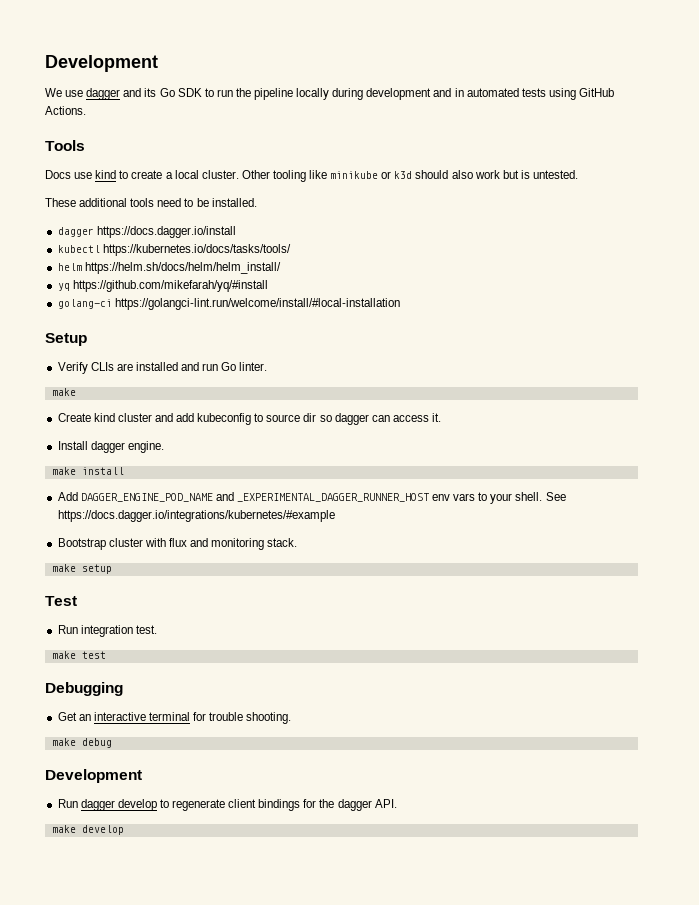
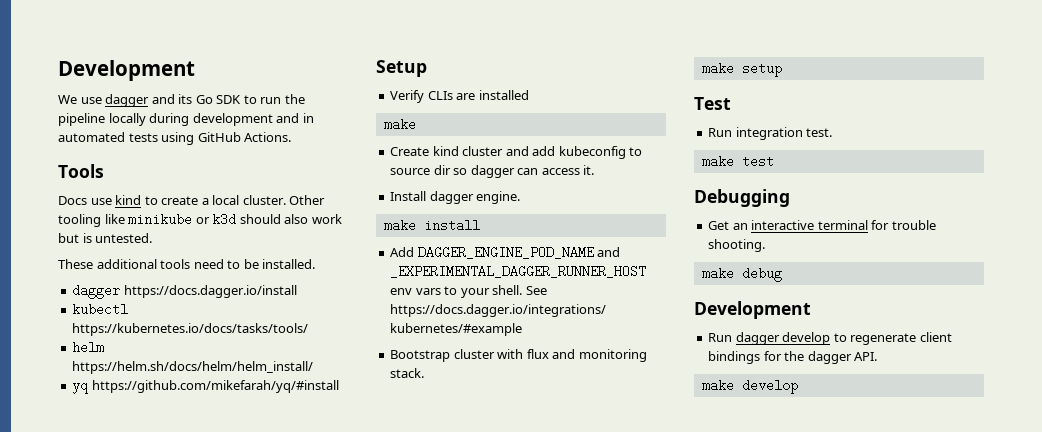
[57,298,400,310] // golang-ci https://golangci-lint.run/welcome/install/#local-installation -> (339, 386) none
[181,362,268,371] and run Go linter. -> (529, 95) none

